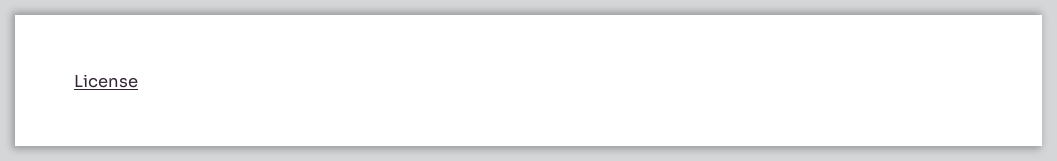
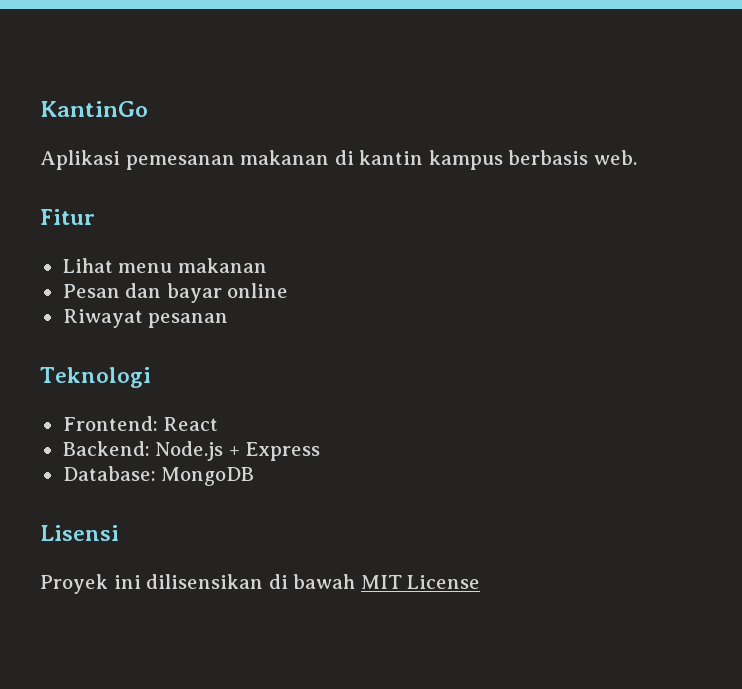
(74, 81) none -> [40,101,148,117] [40,150,637,170] [40,209,95,225] [62,258,267,273] [62,283,289,303] [62,309,229,328] [40,367,151,388] [62,416,219,431] [62,441,321,461] [62,466,255,486] [40,525,119,541] [40,574,402,594] KantinGo // Aplikasi pemesanan makanan di kantin kampus berbasis web. // Fitur // Lihat menu makanan // Pesan dan bayar online // Riwayat pesanan // Teknologi // Frontend: React // Backend: Node.js + Express // Database: MongoDB // Lisensi // Proyek ini dilisensikan di bawah MIT

